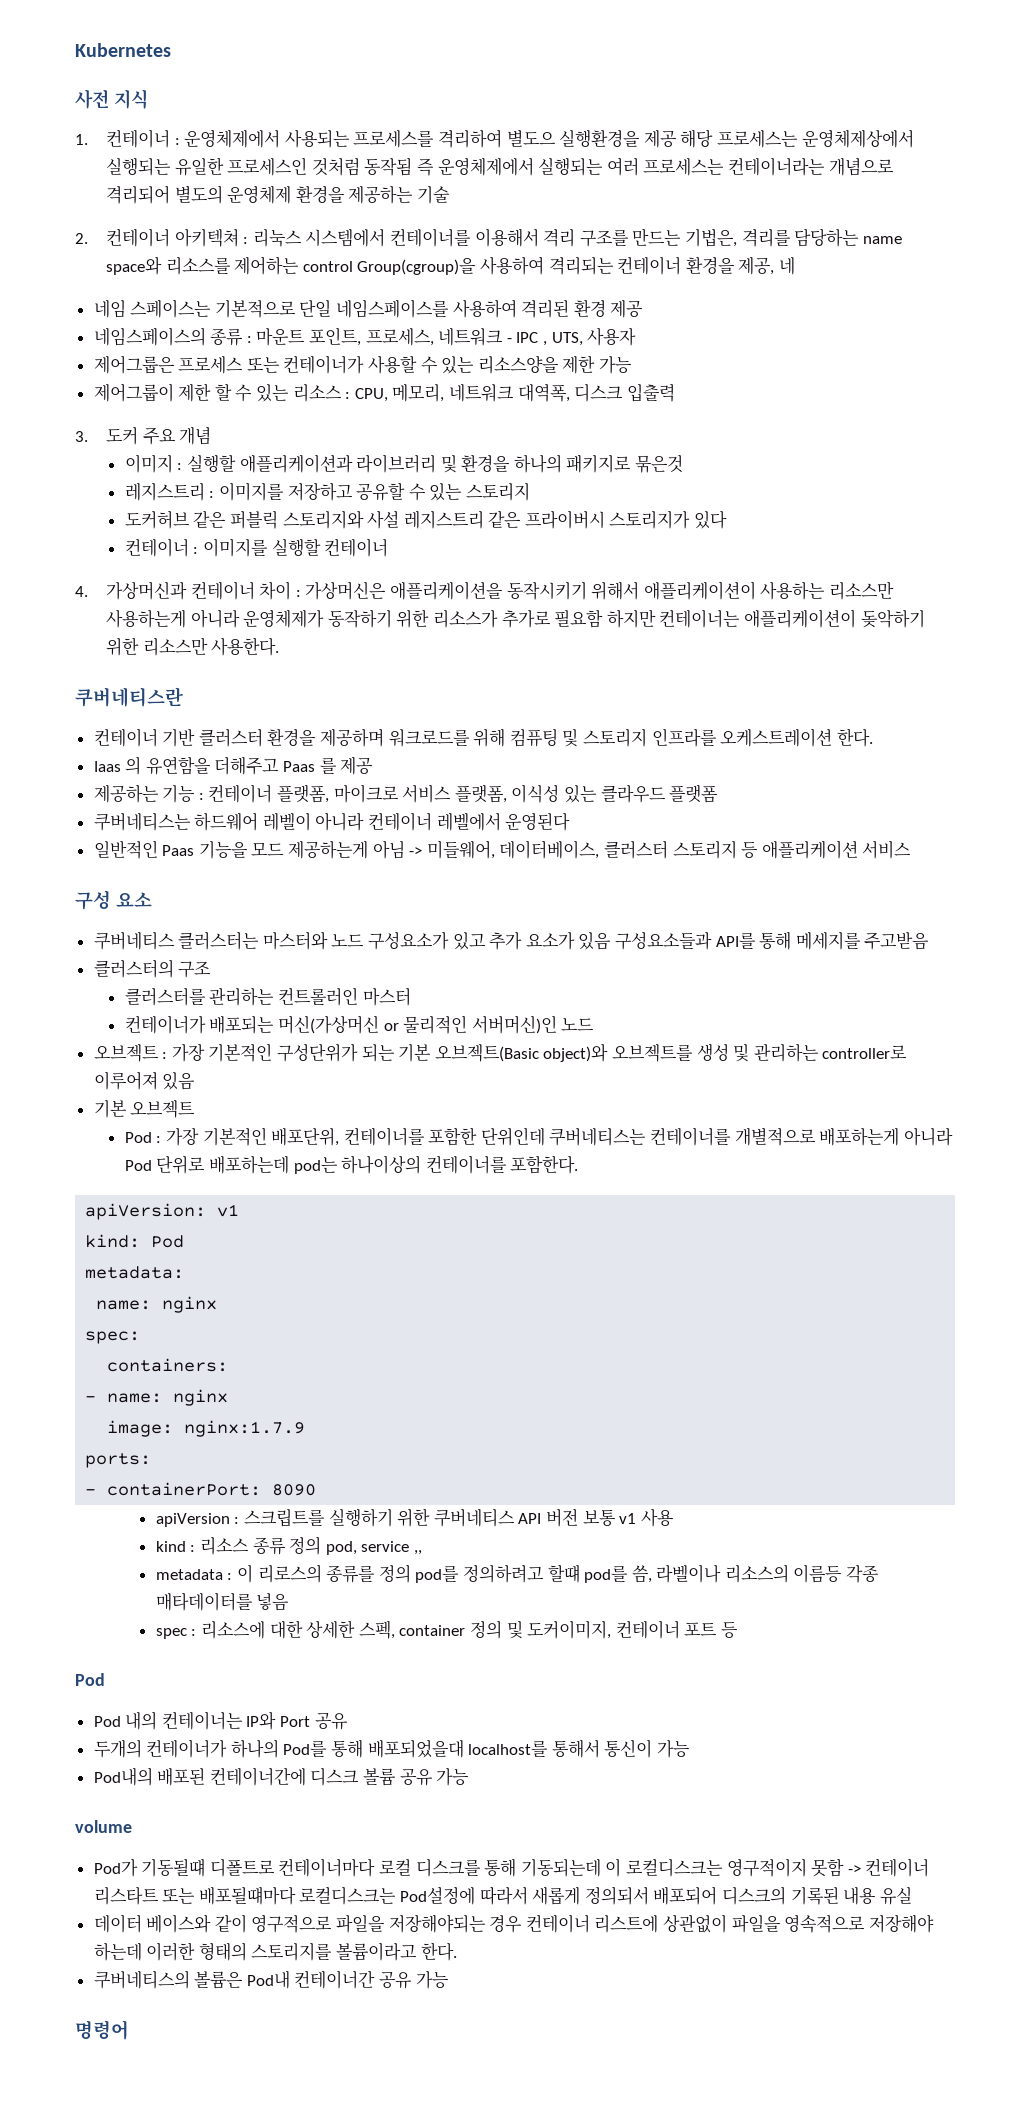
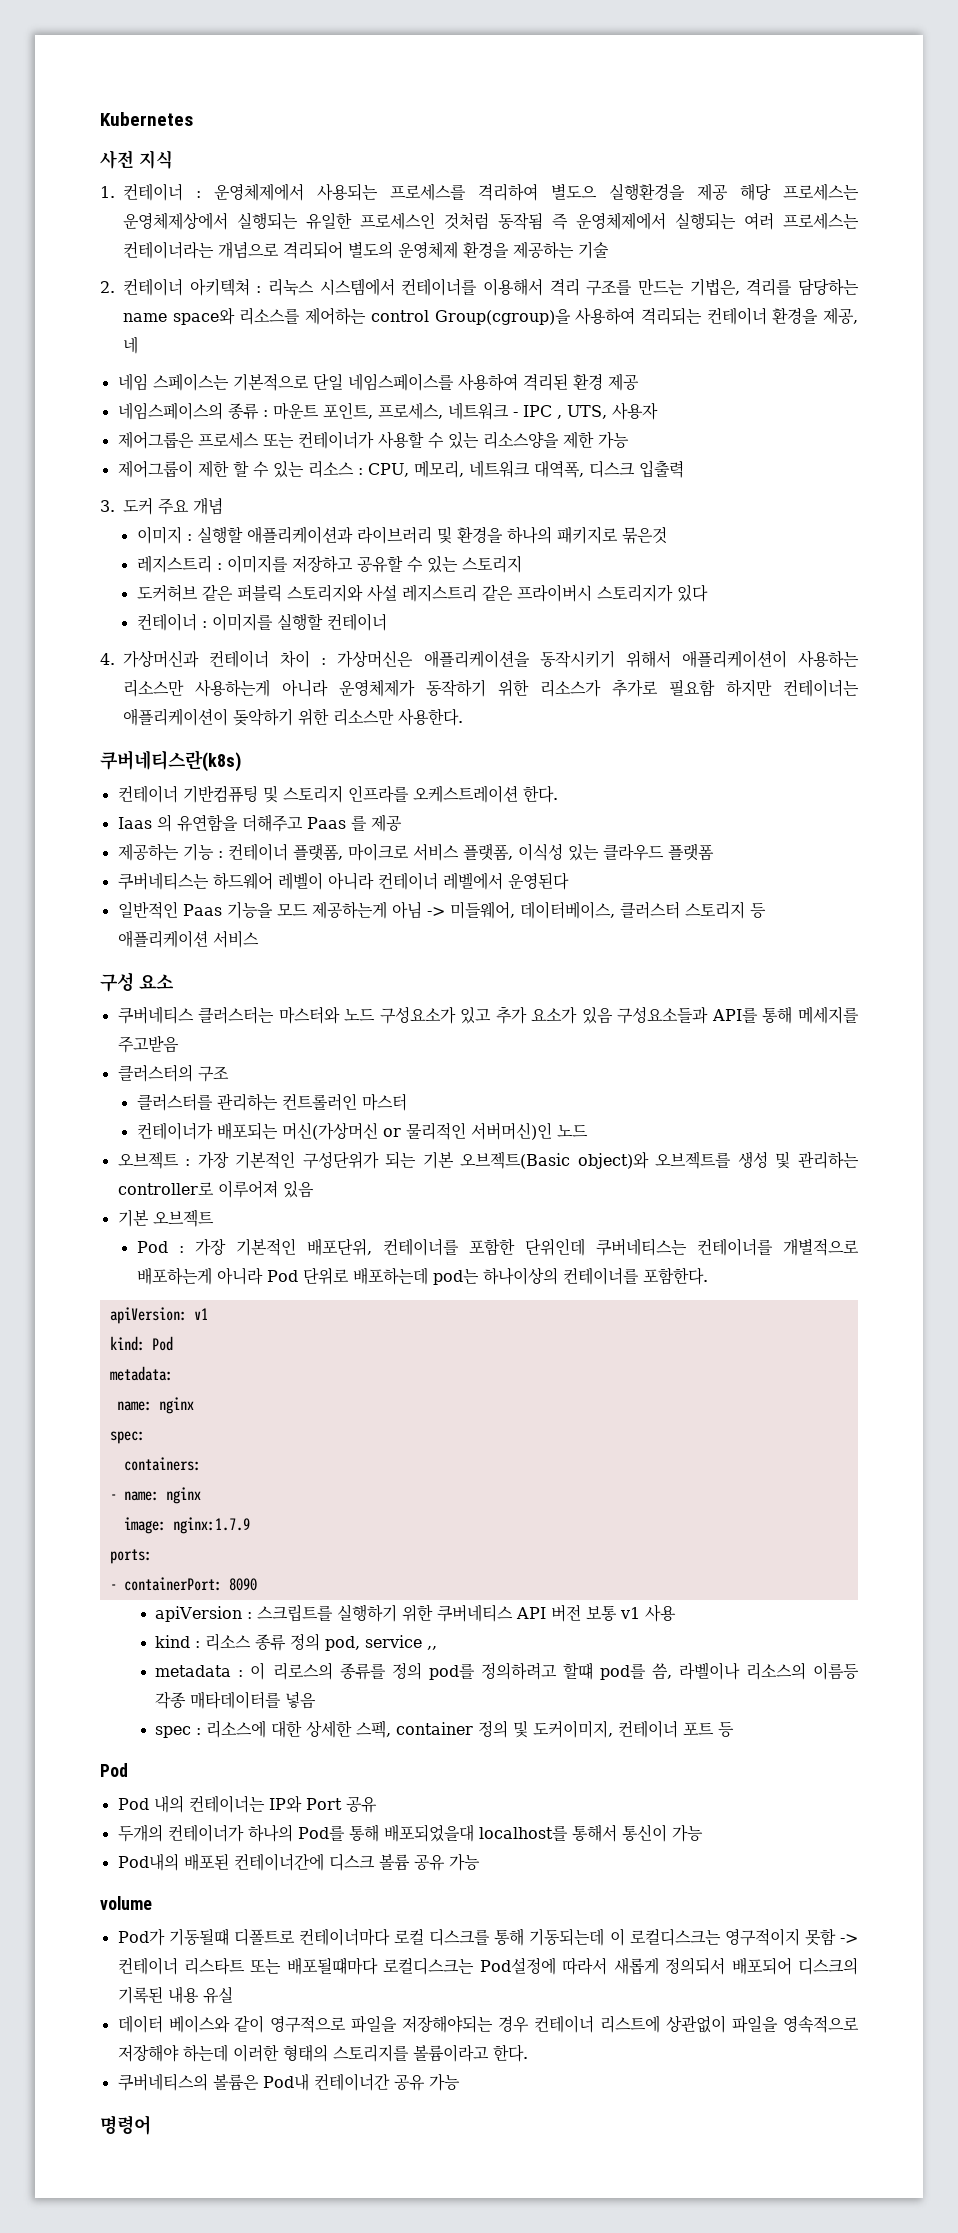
[75,687,183,707] [93,728,558,747] 쿠버네티스란 // 컨테이너 기반 클러스터 환경을 제공하며 워크로드를 위해 컴퓨팅 -> [100,750,241,772] [117,785,258,803] 쿠버네티스란(k8s) // 컨테이너 기반컴퓨팅

